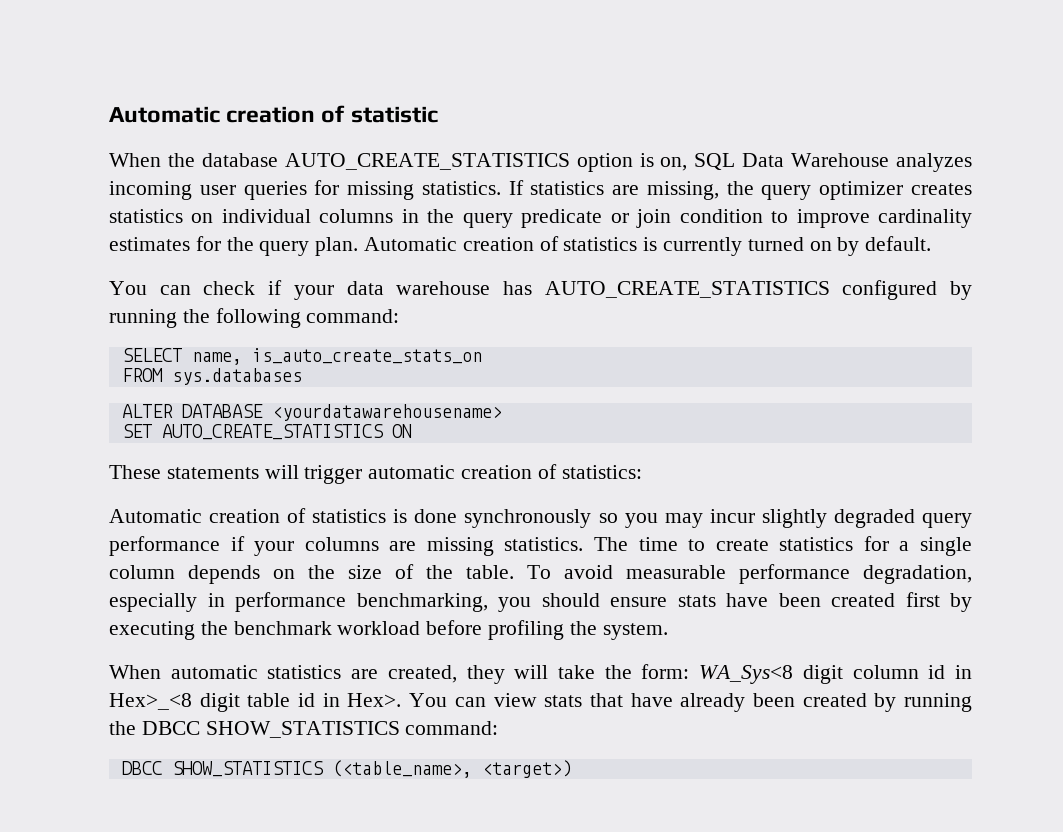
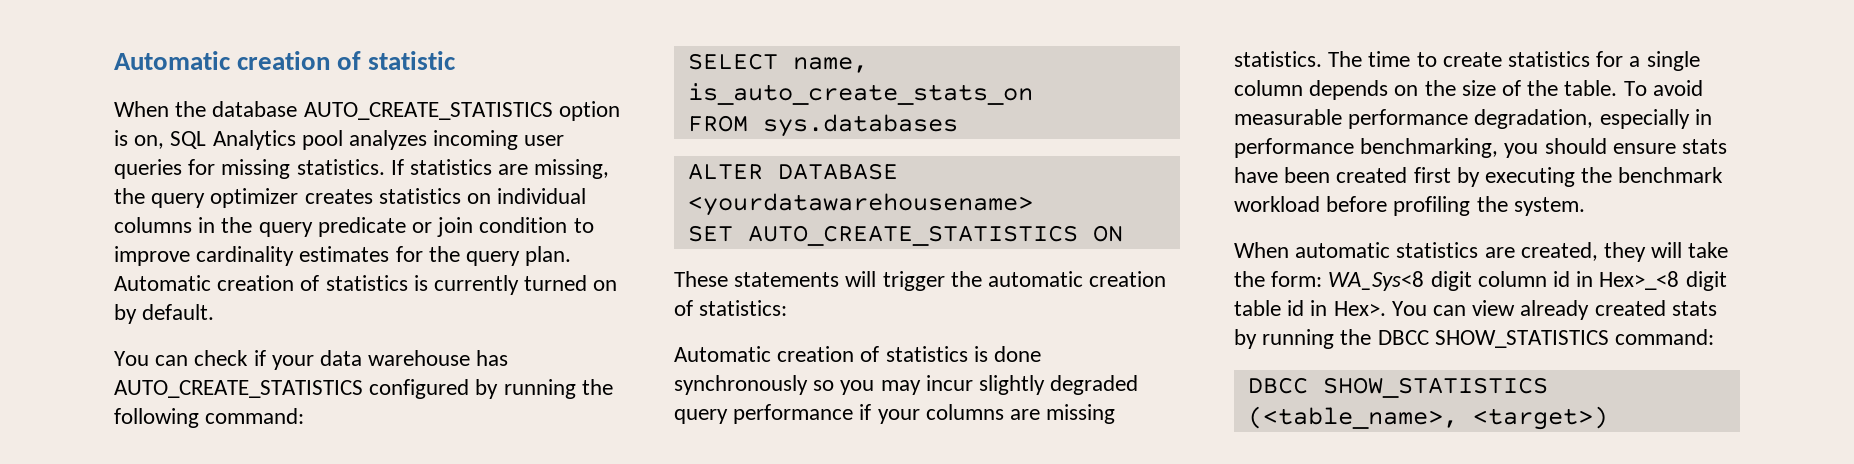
[742,153,890,167] Data Warehouse -> [212,130,343,150] Analytics pool
(363, 474) none -> [950,271,982,287] the
[544,693,867,712] stats that have already been created -> [1520,300,1717,320] already created stats

